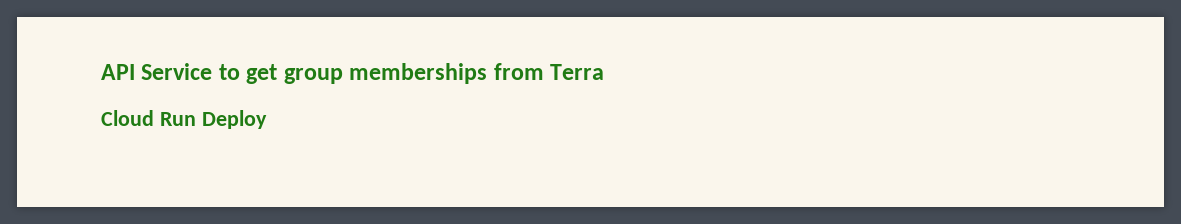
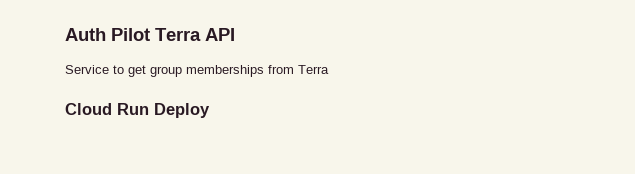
(101, 72) none -> [65,28,201,41] Auth Pilot Terra
(135, 72) none -> (235, 34) //

